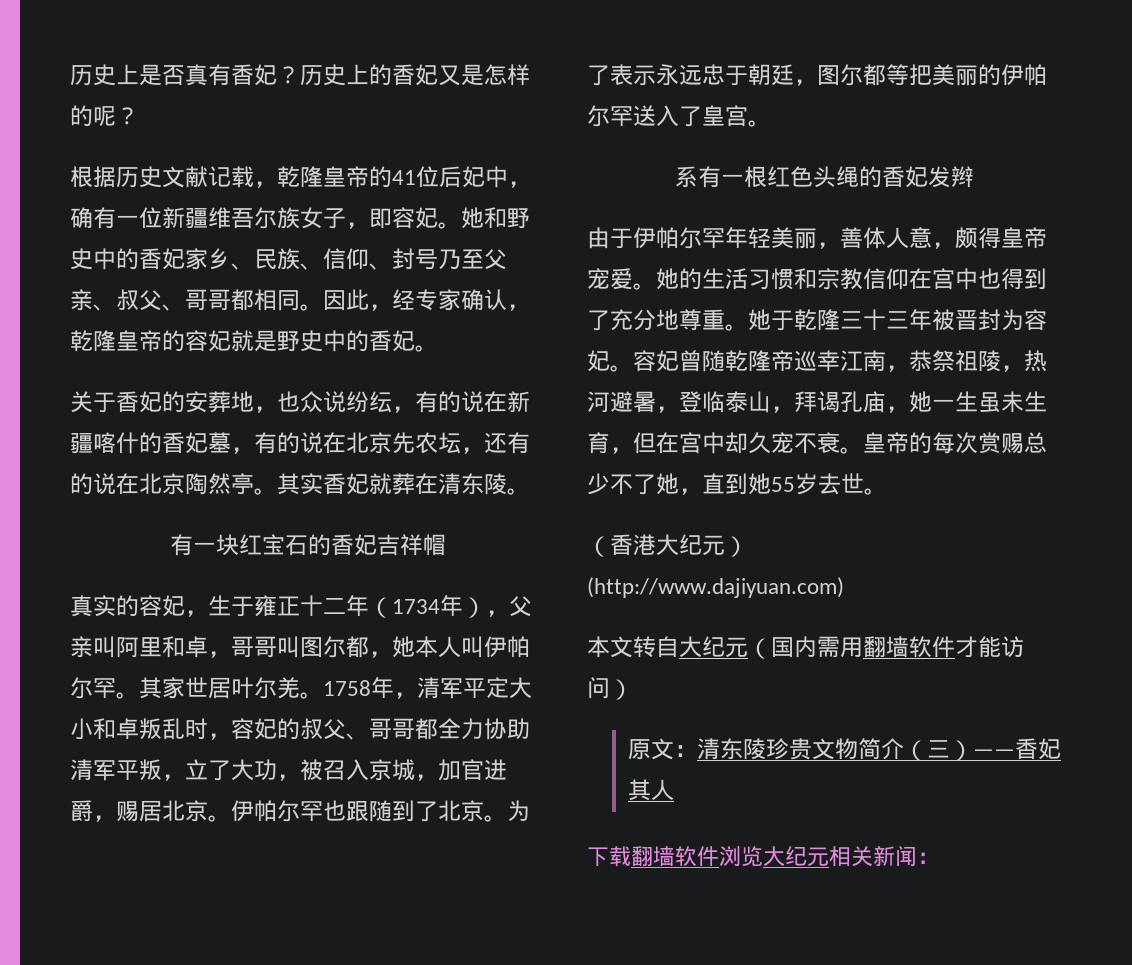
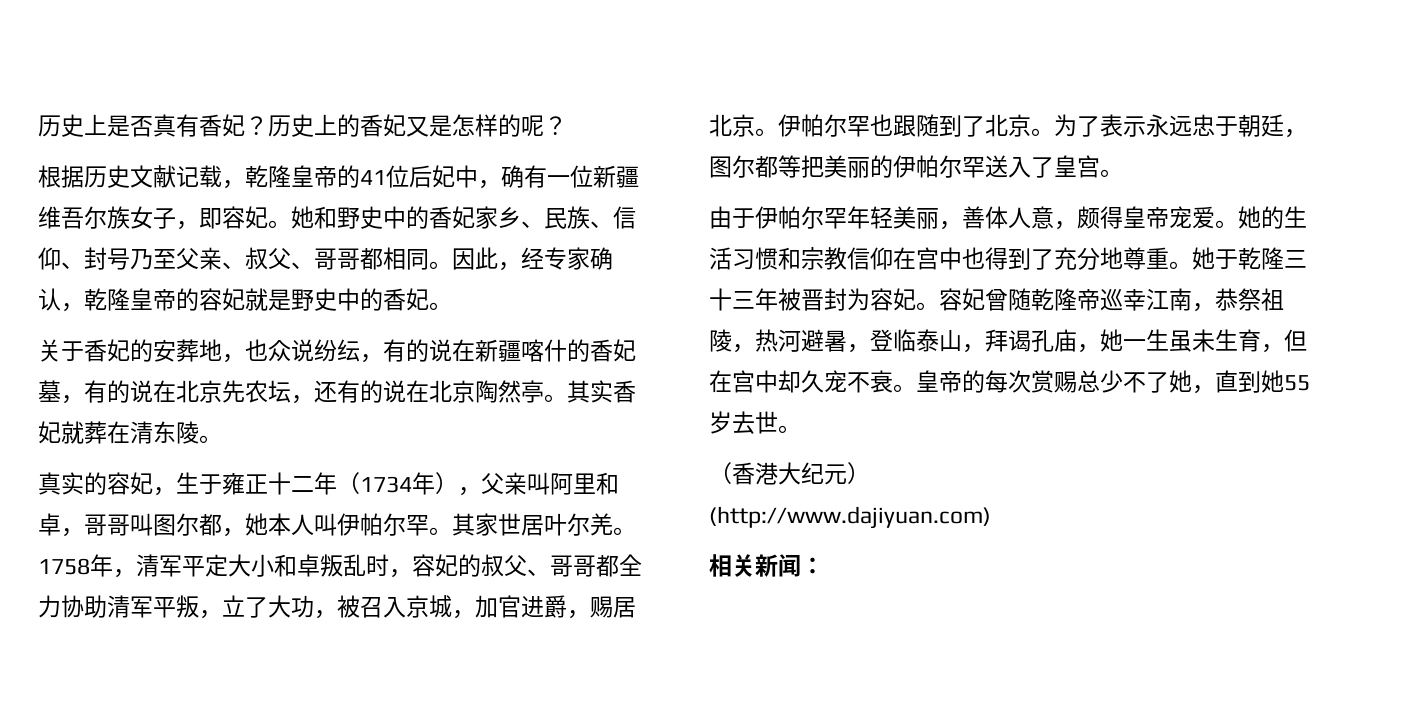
[169,534,446,556] // 有一块红宝石的香妃吉祥帽 -> (222, 439) none
[675,166,974,188] // 系有一根红色头绳的香妃发辫 -> (1123, 173) none
[587,636,1024,659] [587,677,633,700] [628,738,1062,761] [628,779,675,801] [587,846,829,867] 本文转自大纪元（国内需用翻墙软件才能访问） // 原文：清东陵珍贵文物简介（三）——香妃其人 // 下载翻墙软件浏览大纪元 -> (991, 517) none

